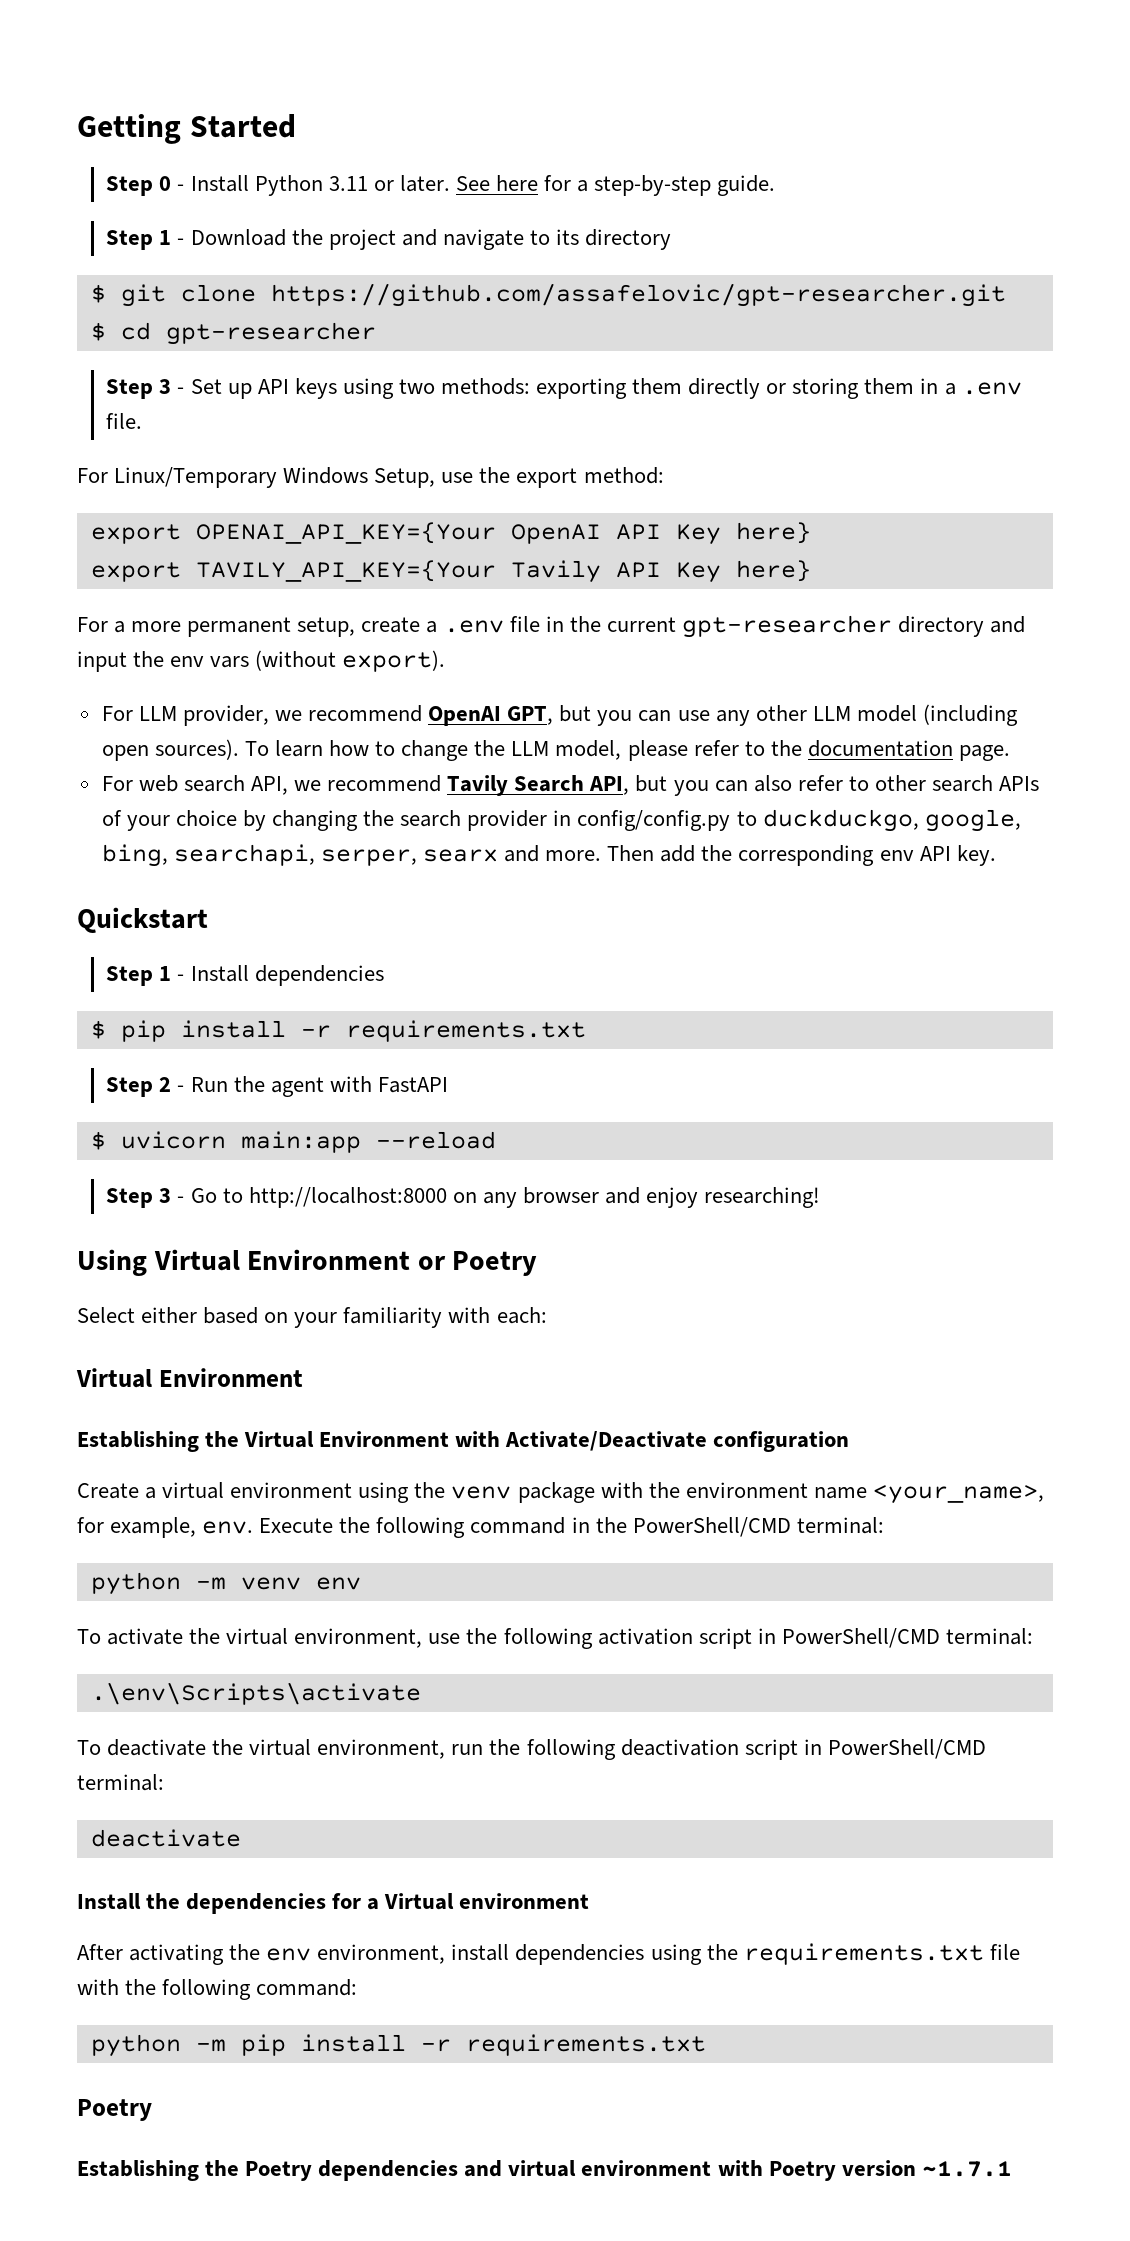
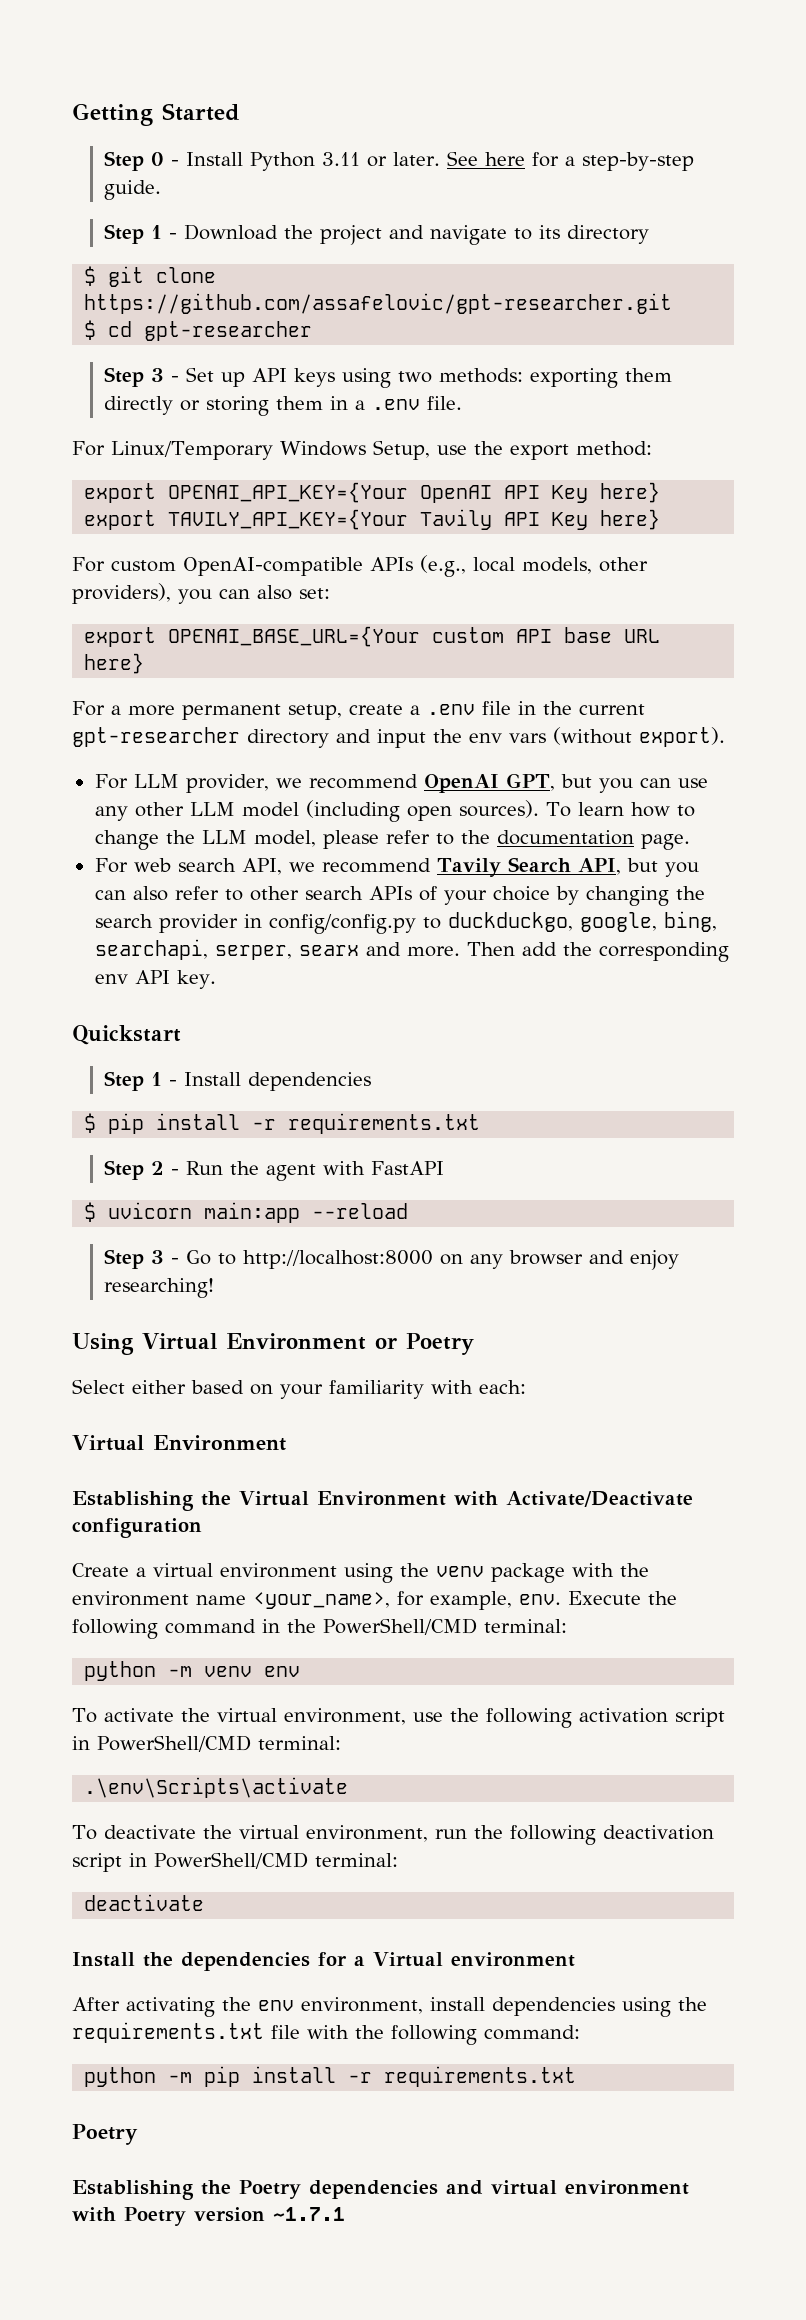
(811, 571) none -> [72,555,648,577] [72,583,330,604] [84,626,661,647] [84,653,145,674] // For custom OpenAI-compatible APIs (e.g., local models, other providers), you can also set: // export OPENAI_BASE_URL={Your custom API base URL here}

